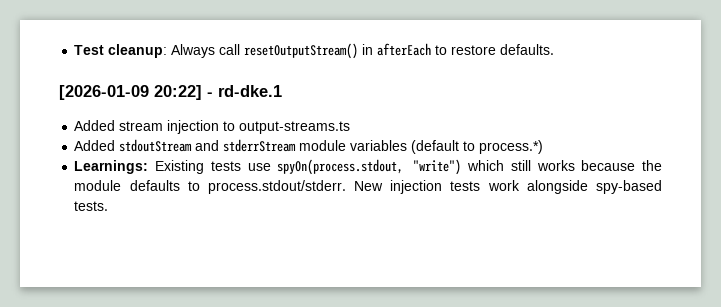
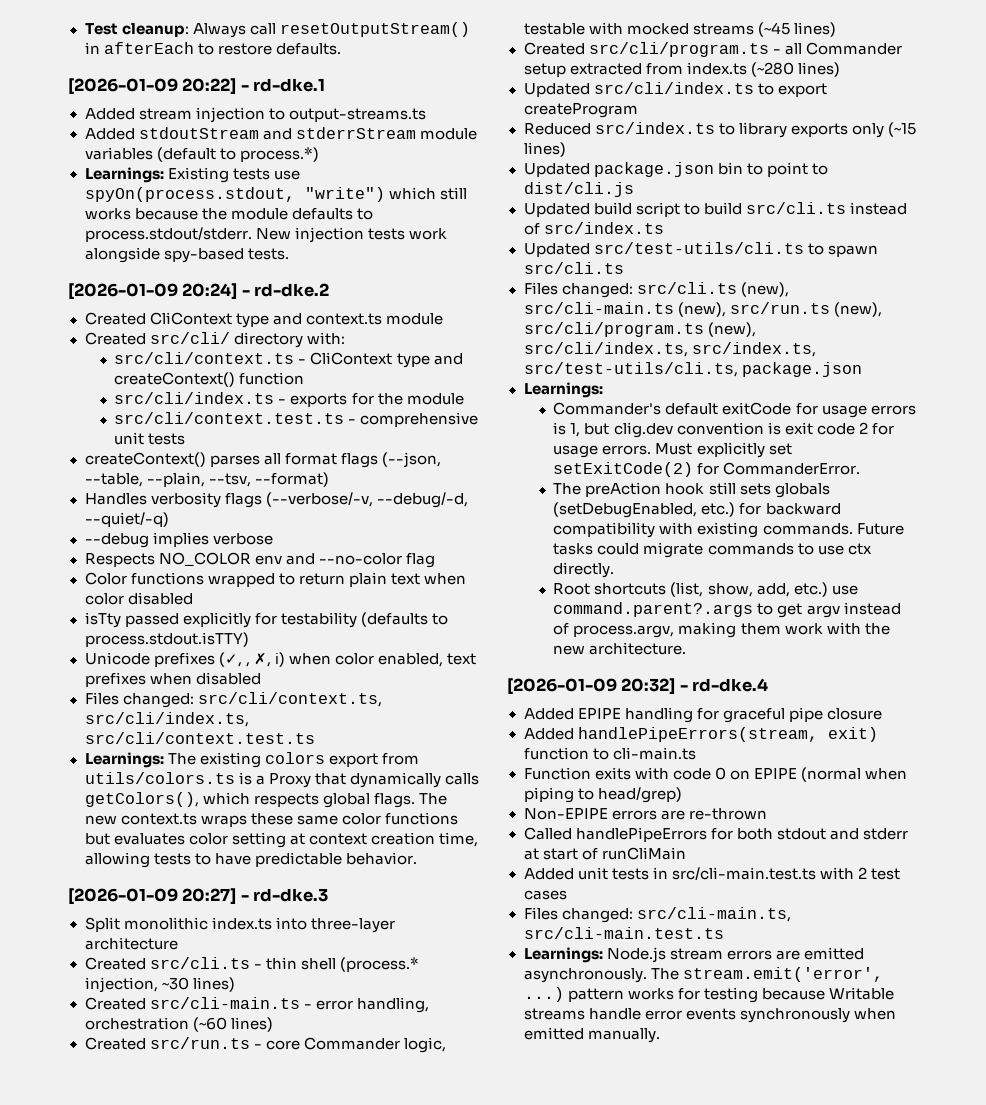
(109, 206) none -> [68,283,330,300] [84,312,443,328] [84,332,345,348] [114,352,463,368] [114,372,305,387] [114,392,464,407] [114,412,479,427] [114,432,186,445] [84,452,441,468] [84,472,329,487] [84,492,468,508] [84,512,169,527] [84,532,273,548] [84,552,435,568] [84,572,466,587] [84,592,193,605] [84,612,448,628] [84,632,249,647] [84,652,476,667] [84,672,261,687] [84,692,382,708] [84,712,249,727] [84,732,315,744] [84,752,419,768] [84,772,479,788] [84,792,447,808] [84,812,458,827] [84,832,478,848] [84,852,417,868] [68,888,329,905] [84,917,395,933] [84,937,178,950] [84,957,419,972] [84,977,235,993] [84,997,429,1013] [84,1017,273,1032] [84,1037,446,1053] [523,22,836,37] [523,42,902,57] [523,62,840,77] [523,82,827,97] [523,103,638,118] [523,122,916,138] [523,142,566,157] [523,162,828,177] [523,182,634,197] [523,202,907,217] [523,222,664,235] [523,242,878,257] [523,262,624,274] [523,282,789,298] [523,302,882,317] [523,322,756,337] [523,342,816,357] [523,362,862,377] [523,382,603,398] [553,402,916,418] [553,422,894,438] [553,442,792,458] [553,462,861,477] [553,482,830,498] [553,502,841,518] [553,522,904,538] [553,542,872,558] [553,562,615,578] [553,582,858,597] [553,602,901,618] [553,622,890,638] [553,642,687,655] [507,678,769,695] [523,707,882,723] [523,727,878,742] [523,747,696,760] [523,767,907,782] [523,787,682,803] [523,808,767,820] [523,827,908,842] [523,847,686,860] [523,867,900,880] [523,890,567,900] [523,907,791,923] [523,927,724,939] [523,947,864,963] [523,967,883,983] [523,987,894,1003] [523,1008,896,1023] [523,1027,660,1043] // [2026-01-09 20:24] - rd-dke.2 // Created CliContext type and context.ts module // Created src/cli/ directory with: // src/cli/context.ts - CliContext type and createContext() function // src/cli/index.ts - exports for the module // src/cli/context.test.ts - comprehensive unit tests // createContext() parses all format flags (--json, --table, --plain, --tsv, --format) // Handles verbosity flags (--verbose/-v, --debug/-d, --quiet/-q) // --debug implies verbose // Respects NO_COLOR env and --no-color flag // Color functions wrapped to return plain text when color disabled // isTty passed explicitly for testability (defaults to process.stdout.isTTY) // Unicode prefixes (✓, , ✗, ℹ) when color enabled, text prefixes when disabled // Files changed: src/cli/context.ts, src/cli/index.ts, src/cli/context.test.ts // Learnings: The existing colors export from utils/colors.ts is a Proxy that dynamically calls getColors(), which respects global flags. The new context.ts wraps these same color functions but evaluates color setting at context creation time, allowing tests to have predictable behavior. // [2026-01-09 20:27] - rd-dke.3 // Split monolithic index.ts into three-layer architecture // Created src/cli.ts - thin shell (process.* injection, ~30 lines) // Created src/cli-main.ts - error handling, orchestration (~60 lines) // Created src/run.ts - core Commander logic, testable with mocked streams (~45 lines) // Created src/cli/program.ts - all Commander setup extracted from index.ts (~280 lines) // Updated src/cli/index.ts to export createProgram // Reduced src/index.ts to library exports only (~15 lines) // Updated package.json bin to point to dist/cli.js // Updated build script to build src/cli.ts instead of src/index.ts // Updated src/test-utils/cli.ts to spawn src/cli.ts // Files changed: src/cli.ts (new), src/cli-main.ts (new), src/run.ts (new), src/cli/program.ts (new), src/cli/index.ts, src/index.ts, src/test-utils/cli.ts, package.json // Learnings: // Commander's default exitCode for usage errors is 1, but clig.dev convention is exit code 2 for usage errors. Must explicitly set setExitCode(2) for CommanderError. // The preAction hook still sets globals (setDebugEnabled, etc.) for backward compatibility with existing commands. Future tasks could migrate commands to use ctx directly. // Root shortcuts (list, show, add, etc.) use command.parent?.args to get argv instead of process.argv, making them work with the new architecture. // [2026-01-09 20:32] - rd-dke.4 // Added EPIPE handling for graceful pipe closure // Added handlePipeErrors(stream, exit) function to cli-main.ts // Function exits with code 0 on EPIPE (normal when piping to head/grep) // Non-EPIPE errors are re-thrown // Called handlePipeErrors for both stdout and stderr at start of runCliMain // Added unit tests in src/cli-main.test.ts with 2 test cases // Files changed: src/cli-main.ts, src/cli-main.test.ts // Learnings: Node.js stream errors are emitted asynchronously. The stream.emit('error', ...) pattern works for testing because Writable streams handle error events synchronously when emitted manually.

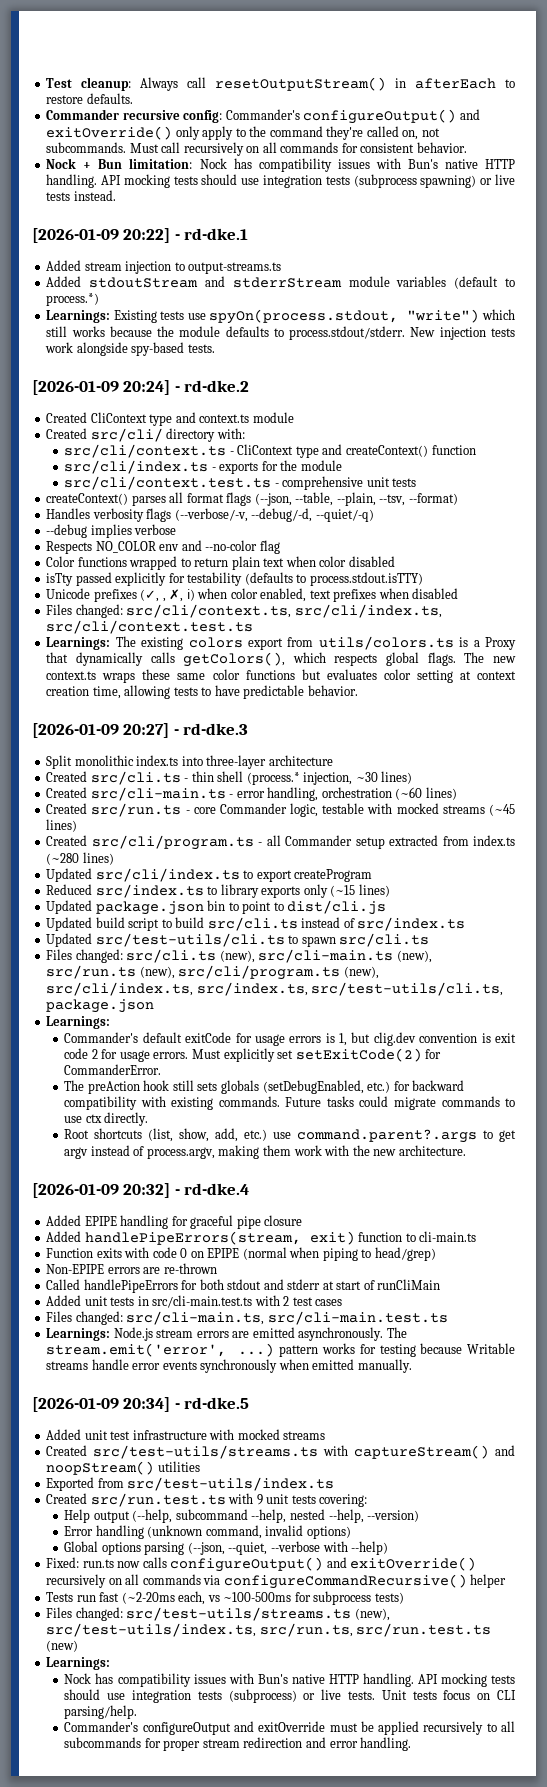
(341, 49) none -> [46,109,480,124] [46,126,440,140] [46,142,467,156] [46,158,515,172] [46,174,515,188] [46,190,116,201] // Commander recursive config: Commander's configureOutput() and exitOverride() only apply to the command they're called on, not subcommands. Must call recursively on all commands for consistent behavior. // Nock + Bun limitation: Nock has compatibility issues with Bun's native HTTP handling. API mocking tests should use integration tests (subprocess spawning) or live tests instead.
(660, 1035) none -> [32,1397,250,1412] [46,1429,326,1440] [46,1445,515,1459] [46,1461,200,1475] [46,1477,335,1491] [46,1493,368,1507] [64,1509,420,1523] [64,1525,351,1539] [64,1541,389,1555] [46,1557,477,1572] [46,1574,507,1589] [46,1591,404,1605] [46,1607,390,1621] [46,1623,492,1637] [46,1640,79,1652] [46,1657,111,1670] [64,1673,515,1687] [64,1689,516,1703] [64,1705,138,1719] [64,1721,515,1735] [64,1737,412,1751] // [2026-01-09 20:34] - rd-dke.5 // Added unit test infrastructure with mocked streams // Created src/test-utils/streams.ts with captureStream() and noopStream() utilities // Exported from src/test-utils/index.ts // Created src/run.test.ts with 9 unit tests covering: // Help output (--help, subcommand --help, nested --help, --version) // Error handling (unknown command, invalid options) // Global options parsing (--json, --quiet, --verbose with --help) // Fixed: run.ts now calls configureOutput() and exitOverride() recursively on all commands via configureCommandRecursive() helper // Tests run fast (~2-20ms each, vs ~100-500ms for subprocess tests) // Files changed: src/test-utils/streams.ts (new), src/test-utils/index.ts, src/run.ts, src/run.test.ts (new) // Learnings: // Nock has compatibility issues with Bun's native HTTP handling. API mocking tests should use integration tests (subprocess) or live tests. Unit tests focus on CLI parsing/help. // Commander's configureOutput and exitOverride must be applied recursively to all subcommands for proper stream redirection and error handling.

